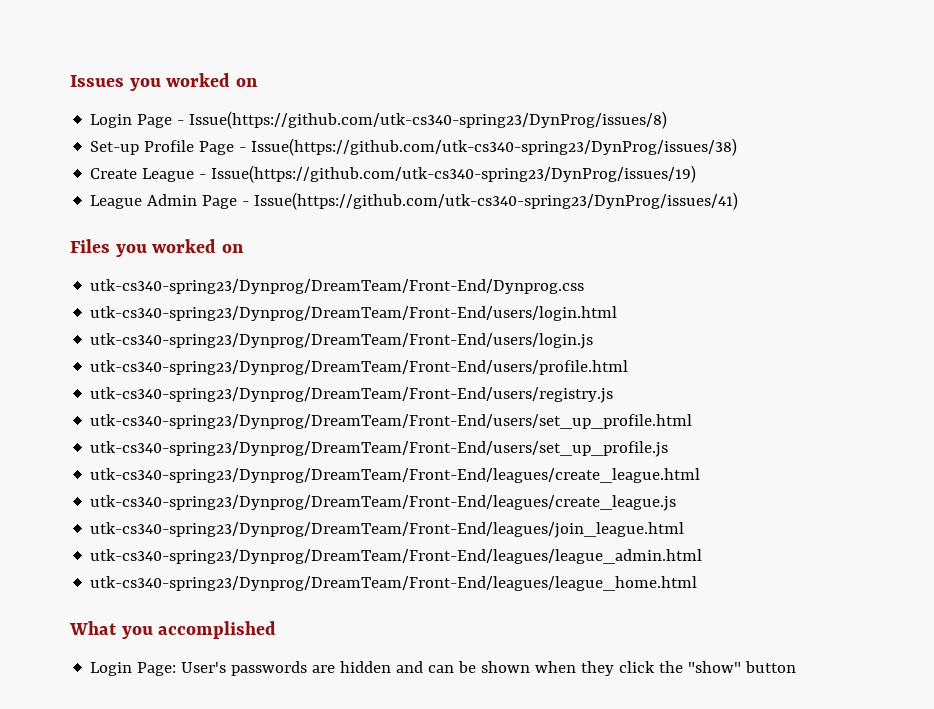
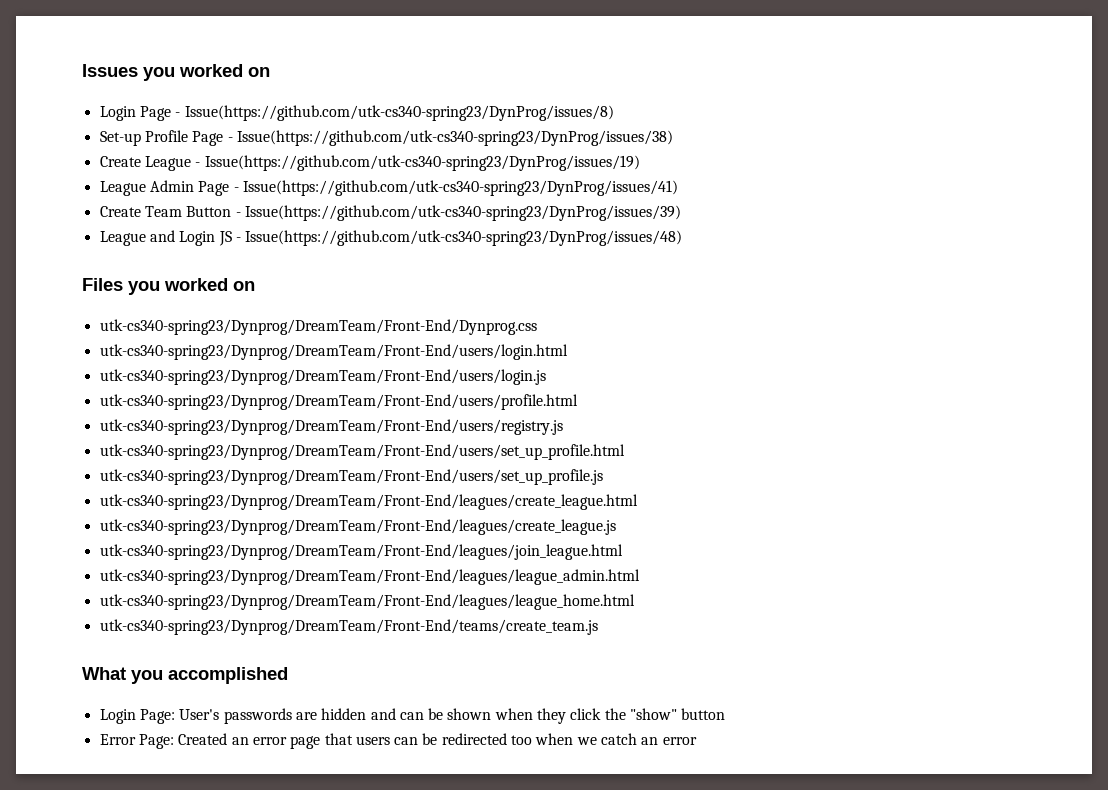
(739, 201) none -> [99,205,681,221] [99,230,683,246] // Create Team Button - Issue(https://github.com/utk-cs340-spring23/DynProg/issues/39) // League and Login JS - Issue(https://github.com/utk-cs340-spring23/DynProg/issues/48)
(698, 583) none -> [99,619,598,635] // utk-cs340-spring23/Dynprog/DreamTeam/Front-End/teams/create_team.js
(797, 667) none -> [99,733,697,749] // Error Page: Created an error page that users can be redirected too when we catch an error

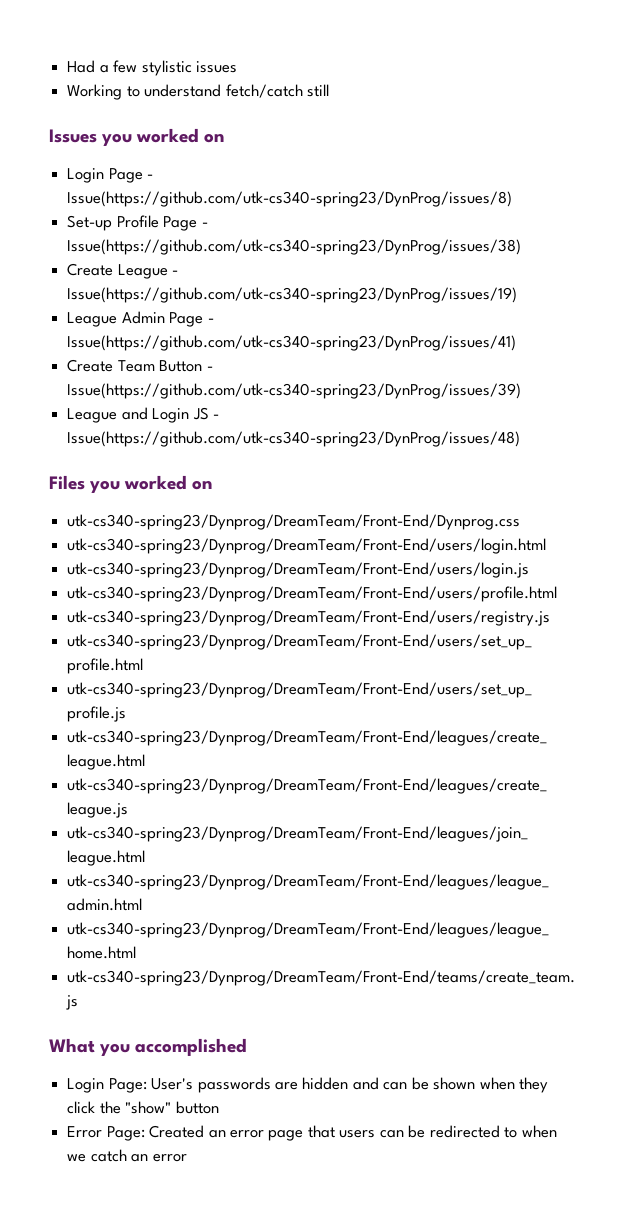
(82, 70) none -> [67,60,237,76] [67,84,329,100] Had a few stylistic issues // Working to understand fetch/catch still //
[511,735,533,745] too -> [504,1127,518,1138] to

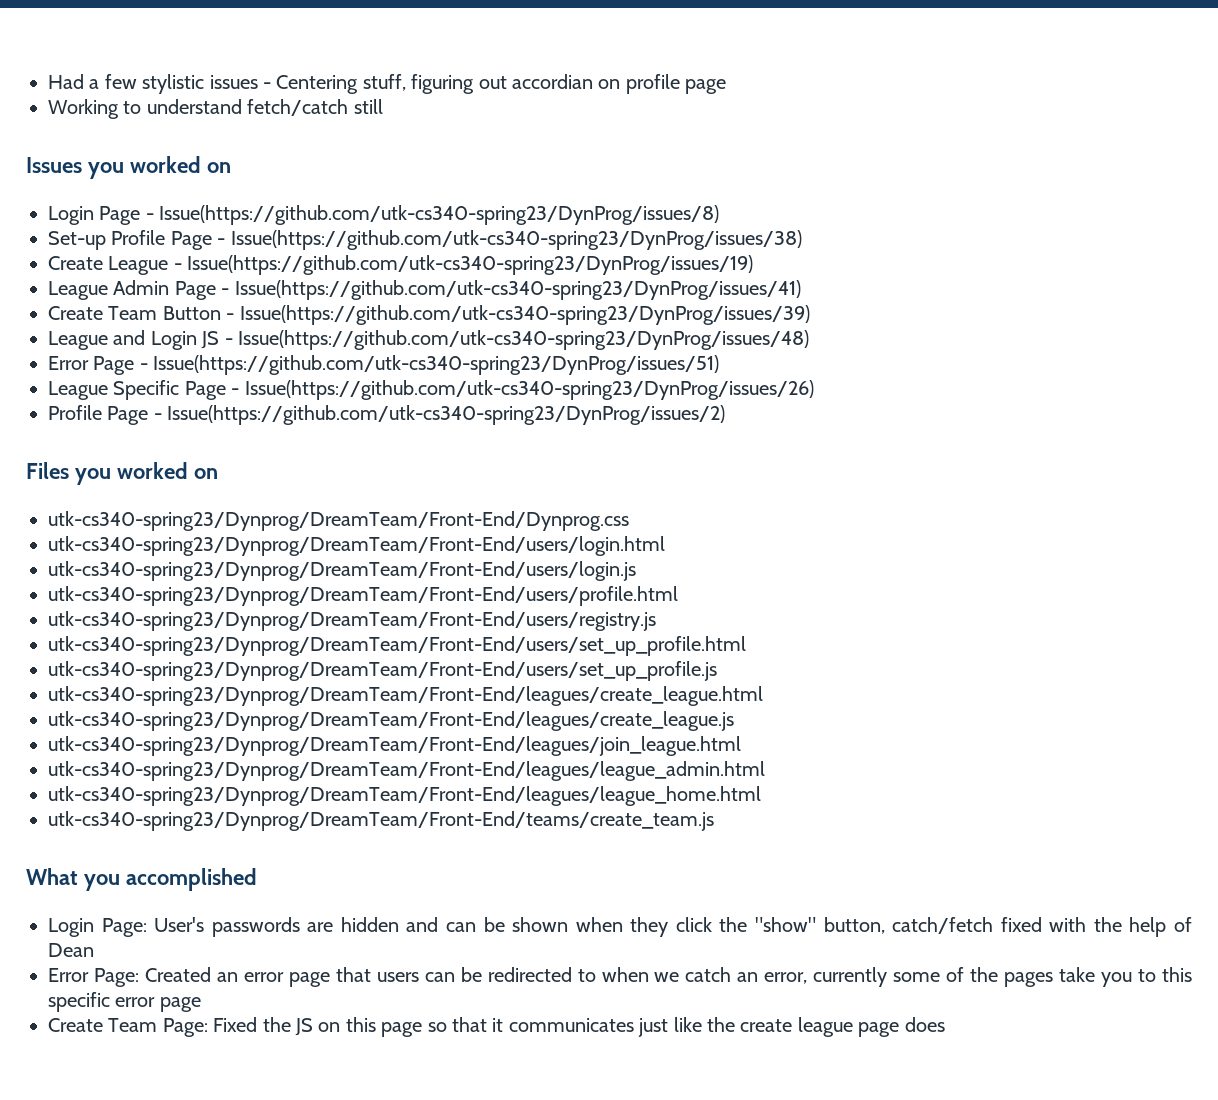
(237, 67) none -> [263,74,727,94] - Centering stuff, figuring out accordian on profile page
(521, 439) none -> [48,355,720,375] [48,380,814,400] [48,405,726,425] // Error Page - Issue(https://github.com/utk-cs340-spring23/DynProg/issues/51) // League Specific Page - Issue(https://github.com/utk-cs340-spring23/DynProg/issues/26) // Profile Page - Issue(https://github.com/utk-cs340-spring23/DynProg/issues/2)
[175,1101,219,1114] button -> [823,917,1192,937] [48,943,94,957] button, catch/fetch fixed with the help of Dean
[152,1154,187,1162] error -> [764,967,1193,987] [48,992,201,1012] [48,1017,945,1037] error, currently some of the pages take you to this specific error page // Create Team Page: Fixed the JS on this page so that it communicates just like the create league page does

